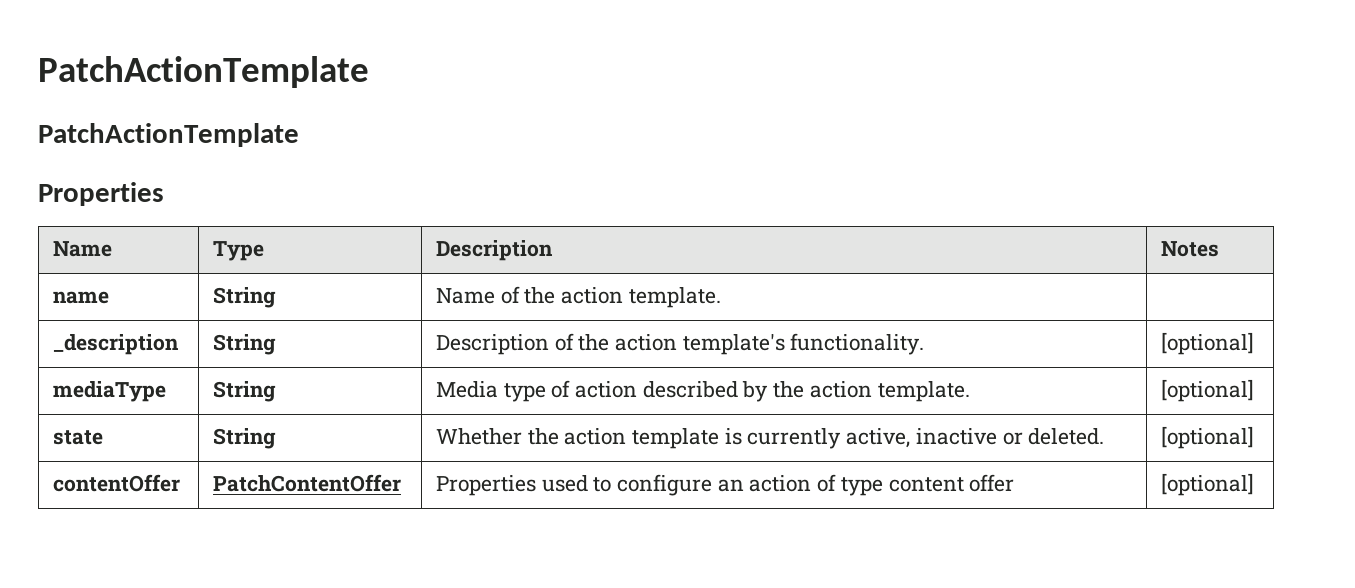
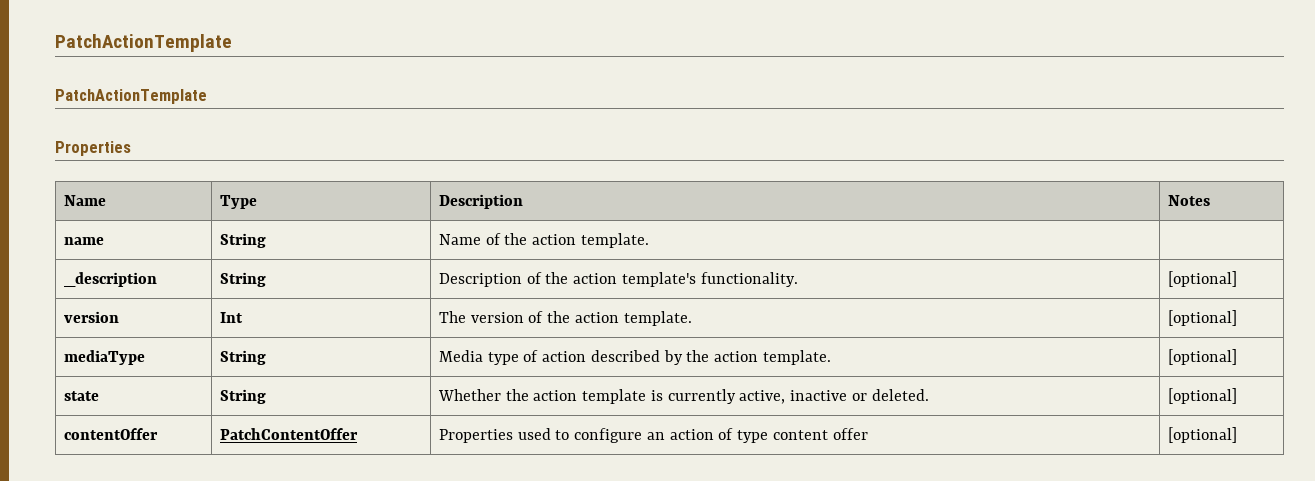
(1255, 343) none -> [64,311,120,323] [220,312,244,323] [439,311,692,326] [1168,310,1238,326] // version | Int | The version of the action template. | [optional]

